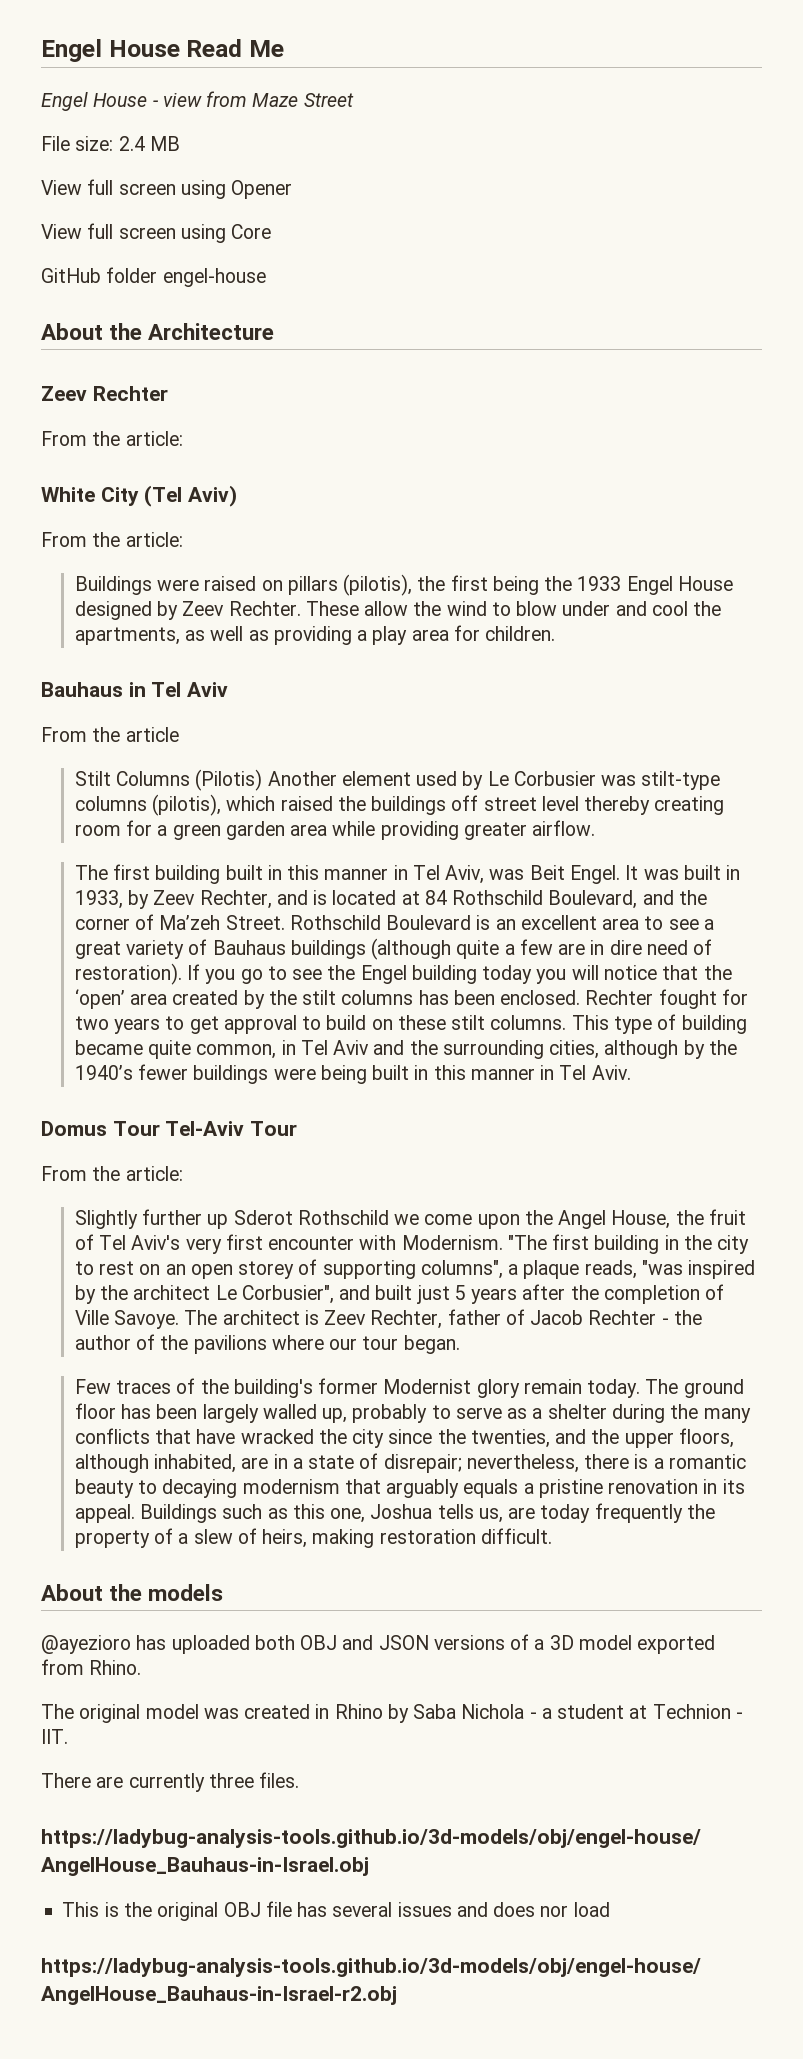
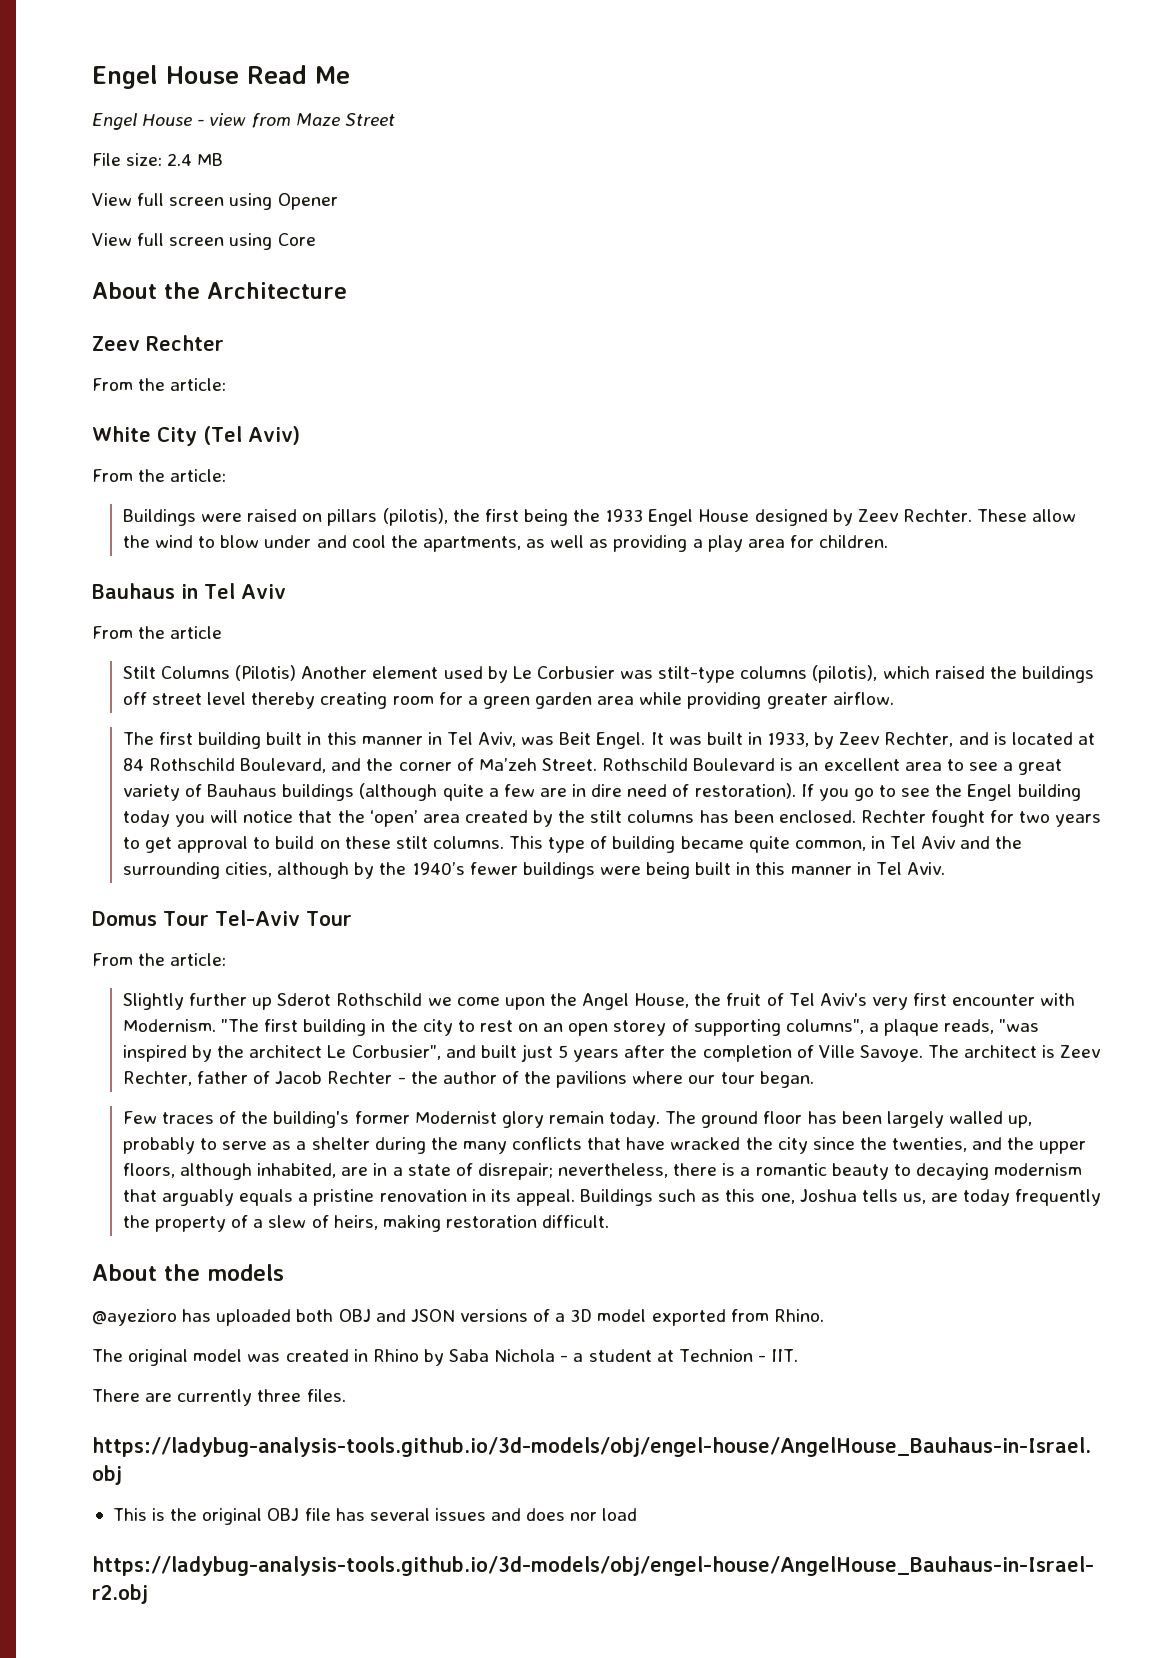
[41,267,266,287] // GitHub folder engel-house -> (316, 239) none

